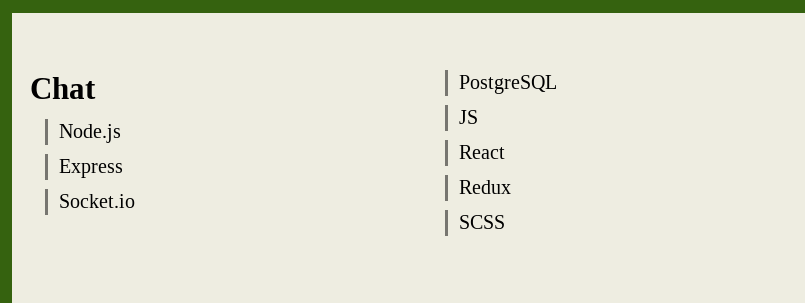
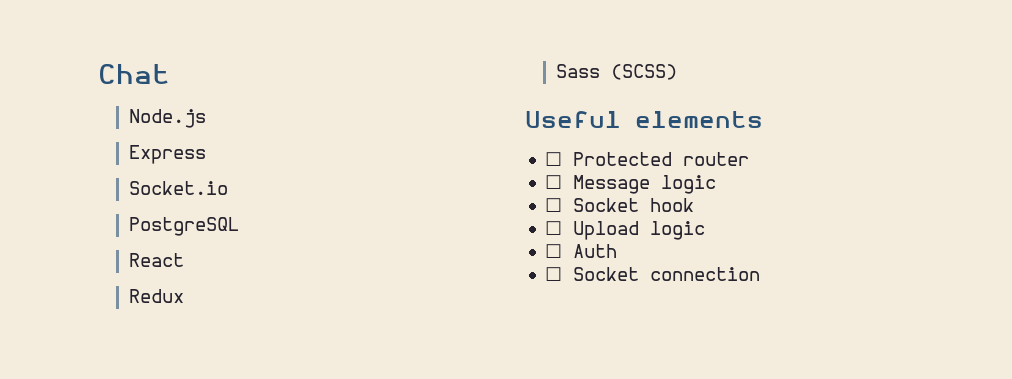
[458,110,478,124] // JS -> (240, 226) none
[458,215,505,229] SCSS -> [556,64,678,80] [525,111,763,128] [545,152,750,166] [545,175,717,194] [545,198,695,212] [545,221,706,240] [545,244,618,258] [545,267,761,281] Sass (SCSS) // Useful elements // ☐ Protected router // ☐ Message logic // ☐ Socket hook // ☐ Upload logic // ☐ Auth // ☐ Socket connection

